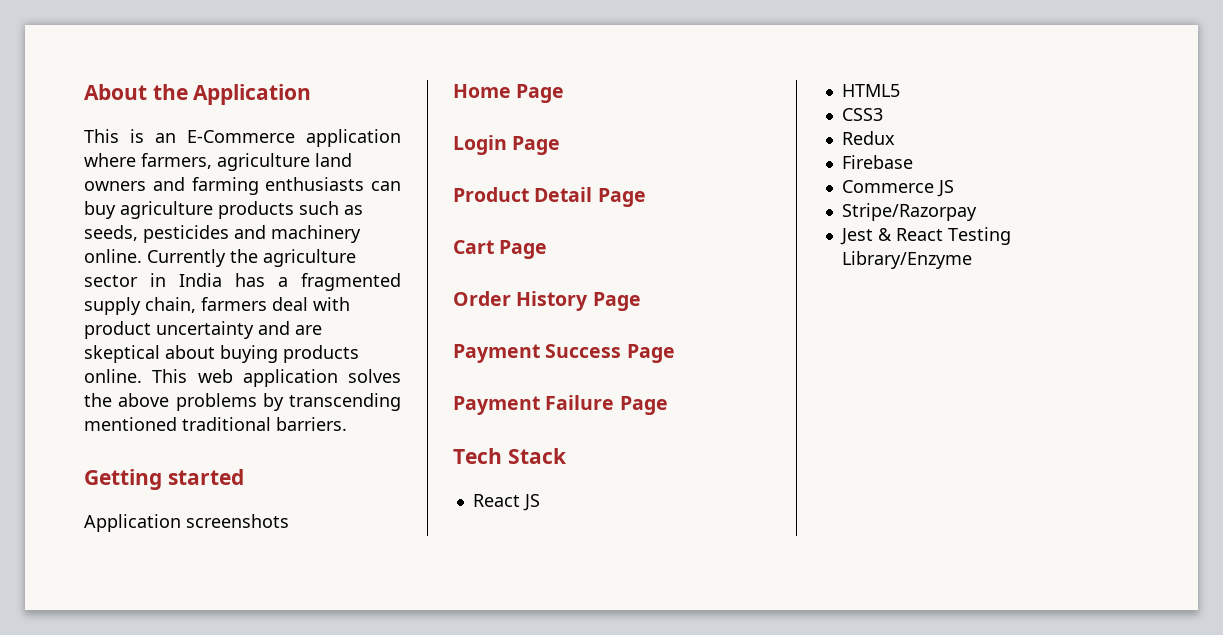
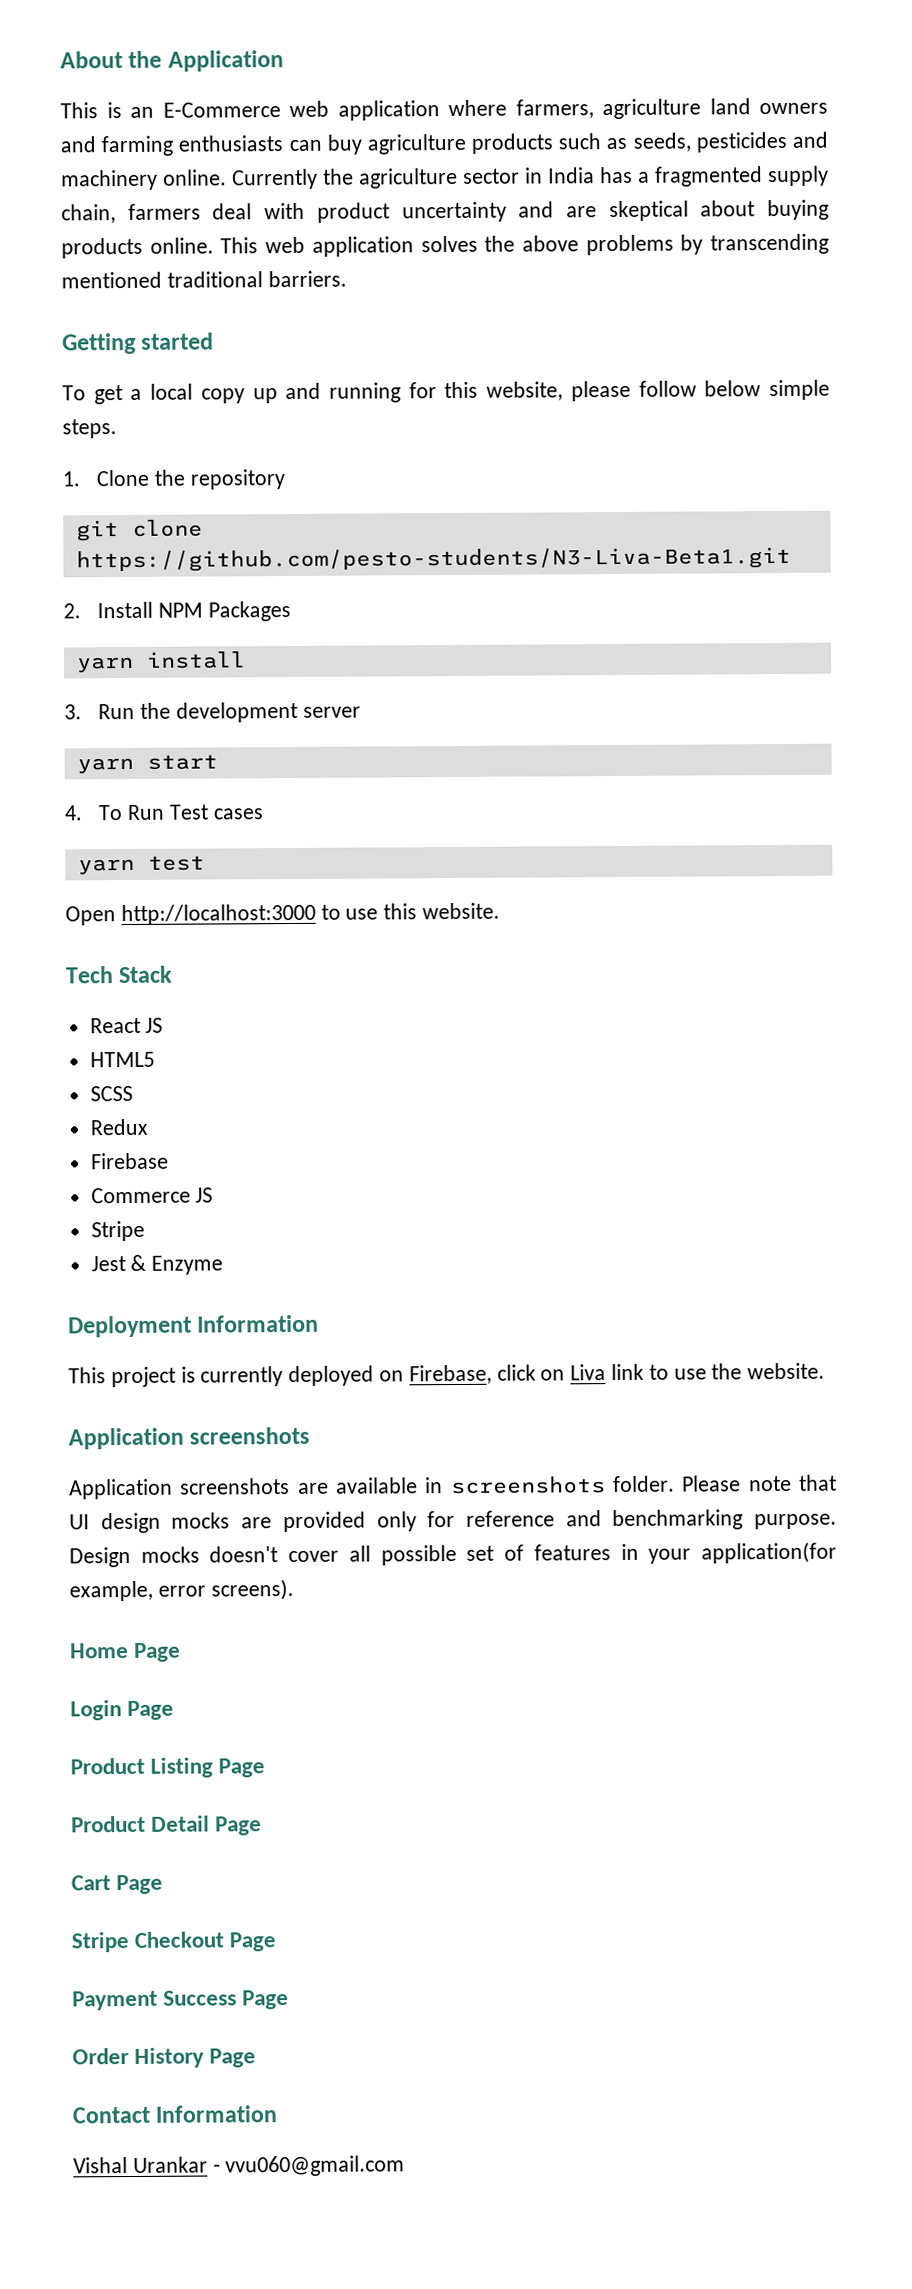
(295, 136) none -> [289,100,329,117] web
[84,514,289,532] Application screenshots -> [62,379,830,405] [62,419,117,439] [62,469,286,490] [75,519,203,542] [75,546,791,573] [63,600,292,622] [76,651,246,673] [64,701,361,723] [76,754,218,774] [64,804,264,821] [77,855,205,875] [65,902,501,926] [65,965,174,984] [89,1017,164,1034] [89,1051,155,1068] [89,1085,133,1102] [89,1118,148,1136] [90,1152,169,1170] [90,1187,214,1204] [90,1220,145,1242] [90,1254,224,1275] [68,1314,320,1338] [68,1362,826,1388] [68,1426,311,1450] [69,1474,837,1500] [69,1509,837,1534] [69,1541,838,1568] [69,1578,294,1602] To get a local copy up and running for this website, please follow below simple steps. // 1. Clone the repository // git clone https://github.com/pesto-students/N3-Liva-Beta1.git // 2. Install NPM Packages // yarn install // 3. Run the development server // yarn start // 4. To Run Test cases // yarn test // Open http://localhost:3000 to use this website. // Tech Stack // React JS // HTML5 // SCSS // Redux // Firebase // Commerce JS // Stripe // Jest & Enzyme // Deployment Information // This project is currently deployed on Firebase, click on Liva link to use the website. // Application screenshots // Application screenshots are available in screenshots folder. Please note that UI design mocks are provided only for reference and benchmarking purpose. Design mocks doesn't cover all possible set of features in your application(for example, error screens).
(561, 145) none -> [70,1757,266,1778] // Product Listing Page
[453,291,589,311] Order History -> [71,1931,225,1953] Stripe Checkout
[453,395,668,415] [453,448,567,464] [472,494,540,511] [841,84,900,97] [841,108,883,121] [841,131,895,145] [841,155,913,169] [841,180,954,197] [841,203,977,221] [839,227,1011,245] [841,251,972,269] Payment Failure Page // Tech Stack // React JS // HTML5 // CSS3 // Redux // Firebase // Commerce JS // Stripe/Razorpay // Jest & React Testing Library/Enzyme -> [72,2047,257,2068] [72,2105,278,2124] [73,2155,406,2177] Order History Page // Contact Information // Vishal Urankar - vvu060@gmail.com

